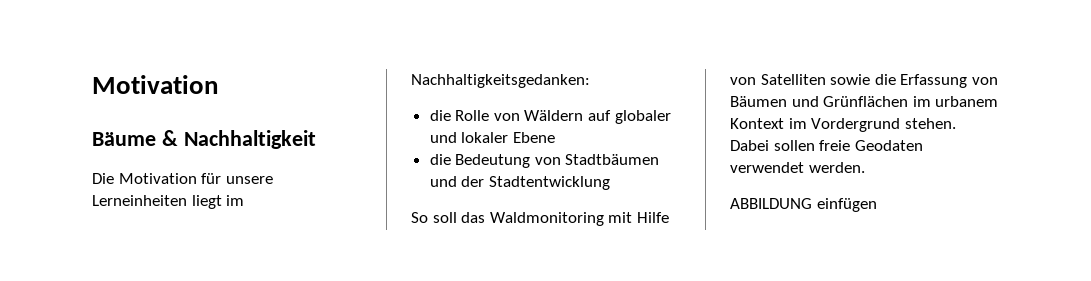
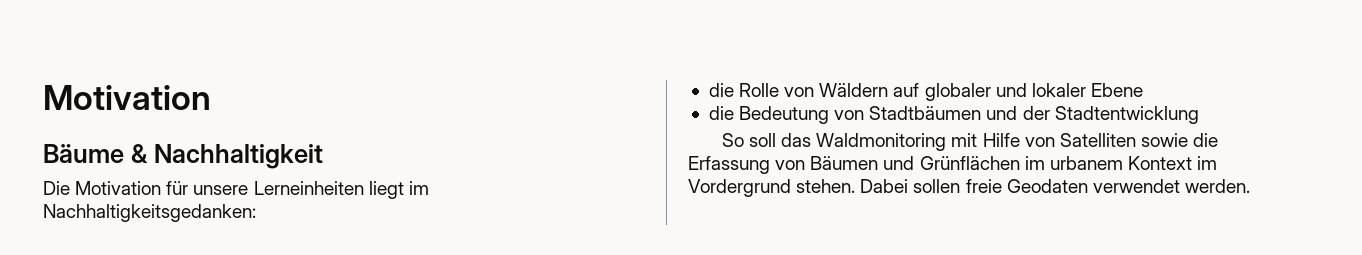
[730,198,877,212] // ABBILDUNG einfügen -> (1250, 186) none

